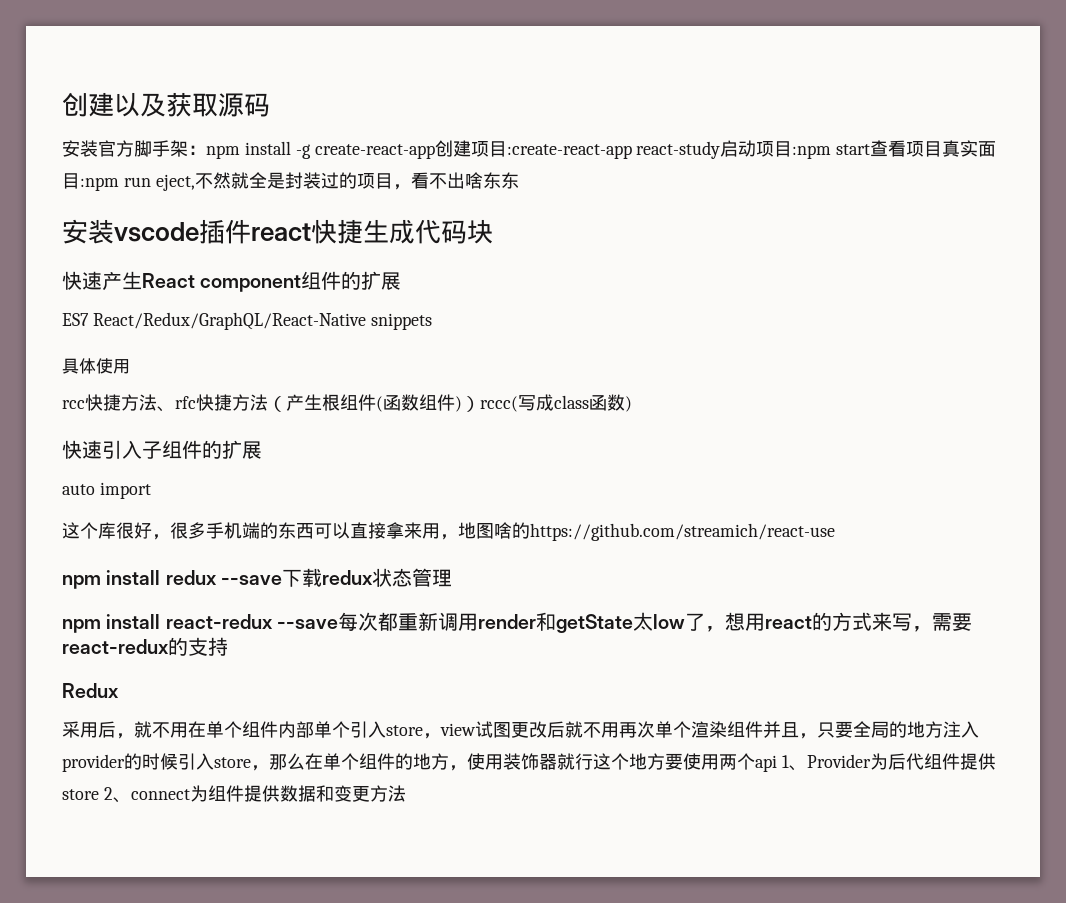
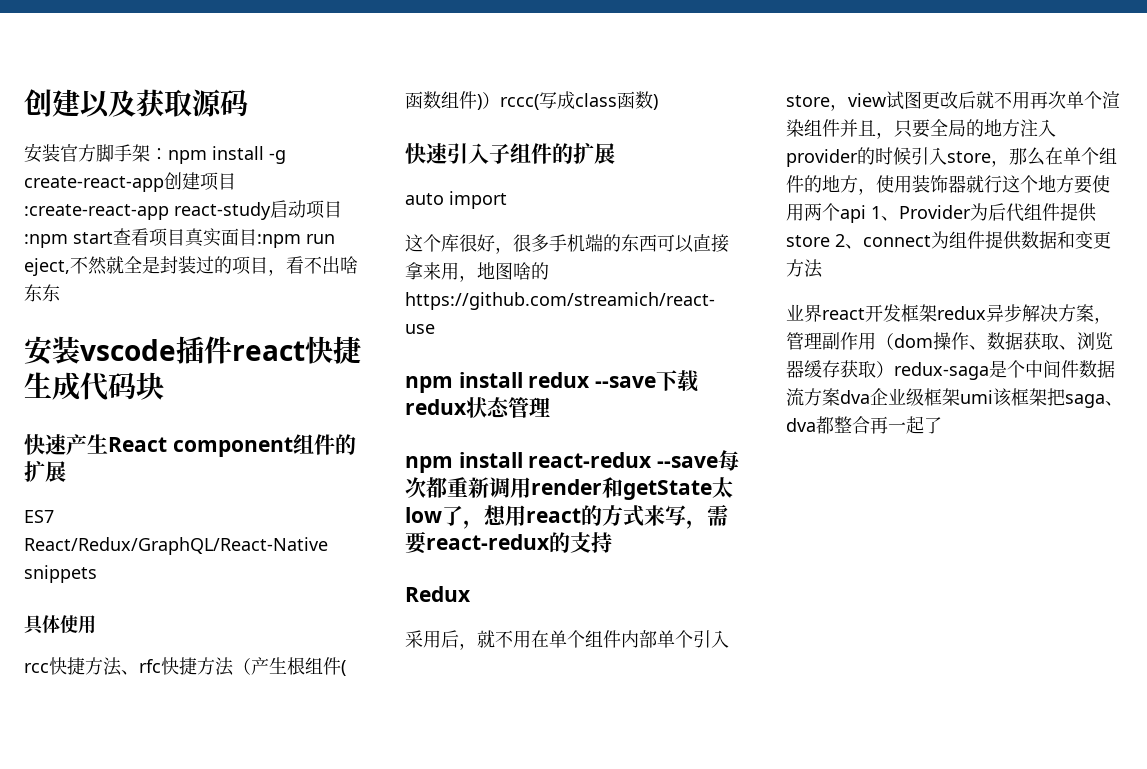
(406, 793) none -> [786,304,1112,324] [786,332,1113,350] [786,360,1115,380] [786,388,1123,408] [786,416,942,434] // 业界react开发框架redux异步解决方案，管理副作用（dom操作、数据获取、浏览器缓存获取）redux-saga是个中间件数据流方案dva企业级框架umi该框架把saga、dva都整合再一起了

